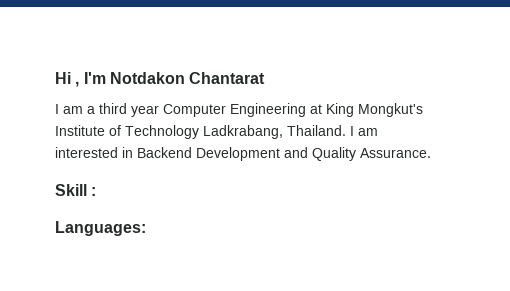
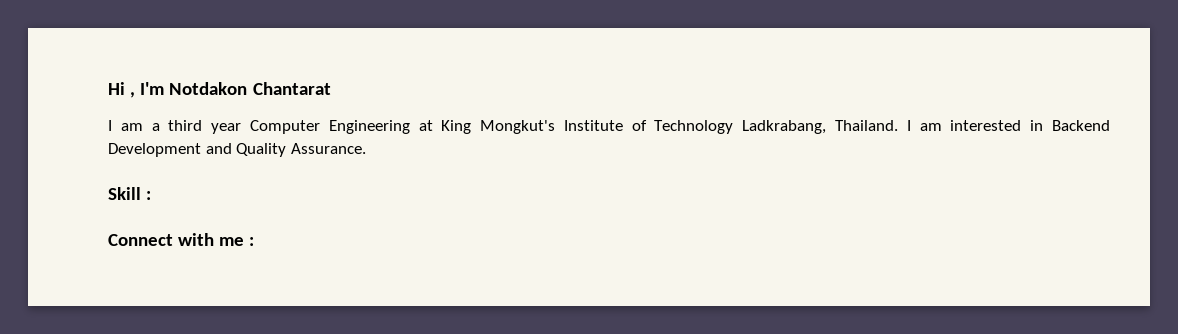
[55,221,146,236] Languages: -> [108,233,255,246] Connect with me :

